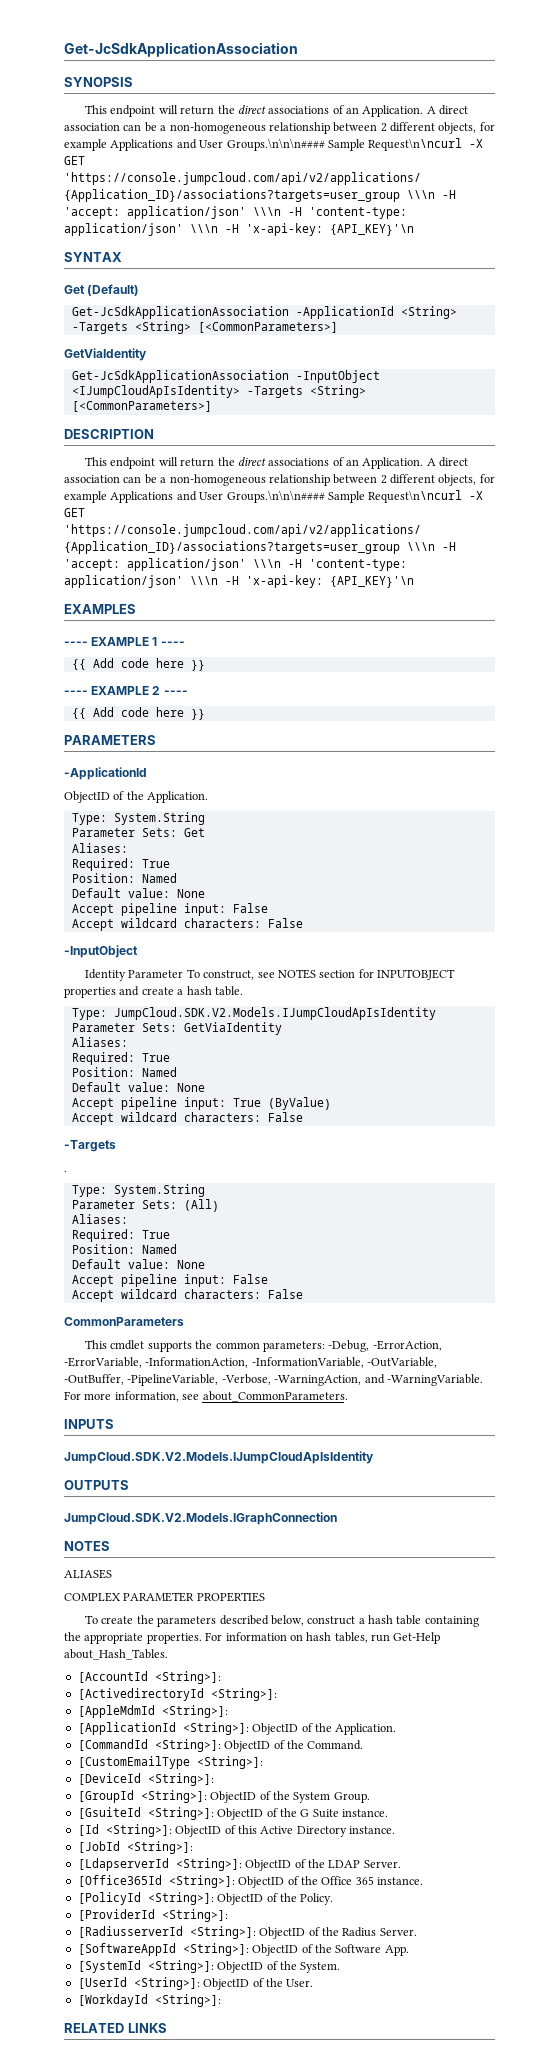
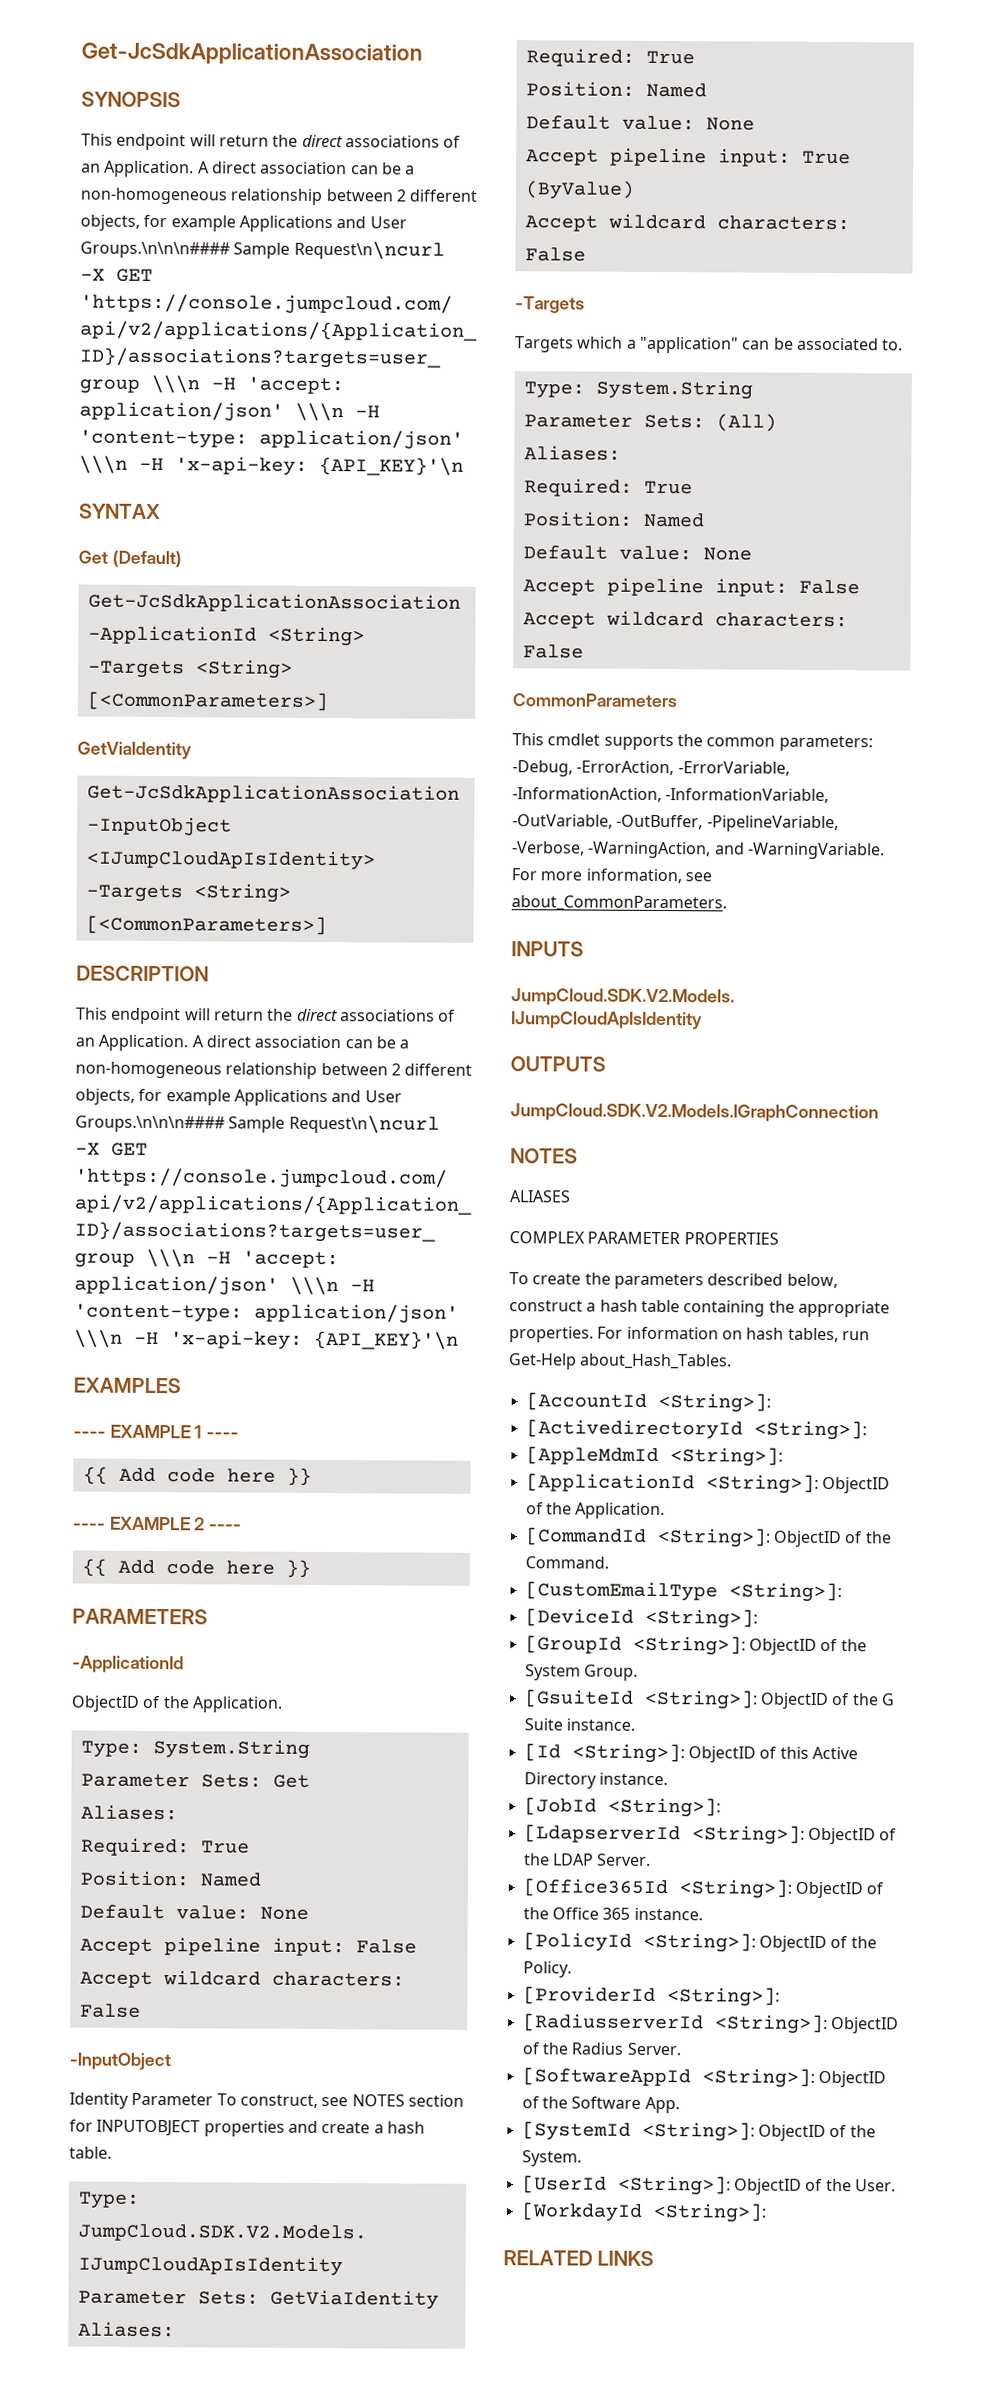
[64,1170,67,1172] . -> [515,336,904,354] Targets which a "application" can be associated to.

